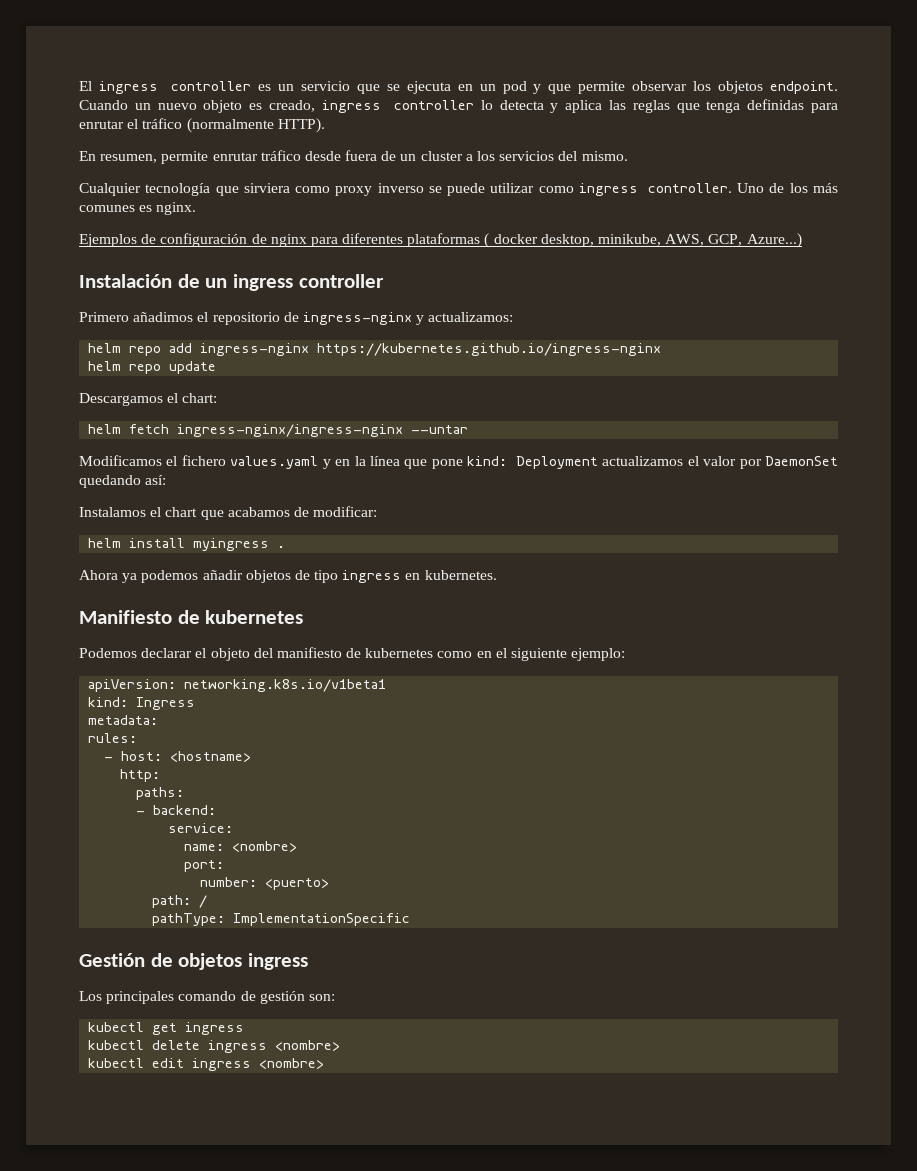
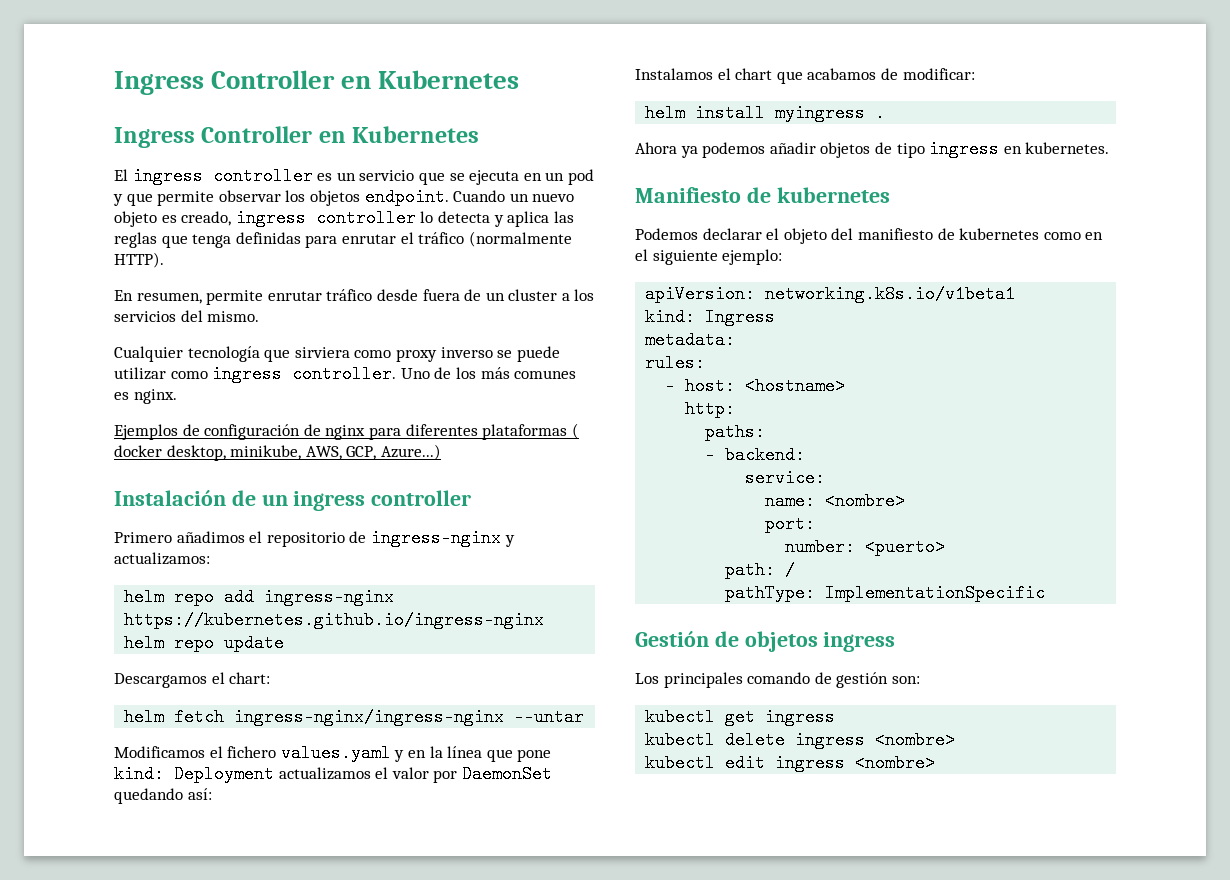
(79, 86) none -> [114,70,520,95] [114,126,480,148] Ingress Controller en Kubernetes // Ingress Controller en Kubernetes //

